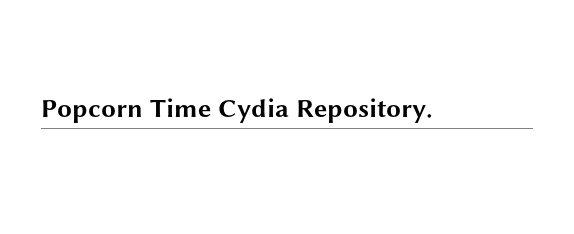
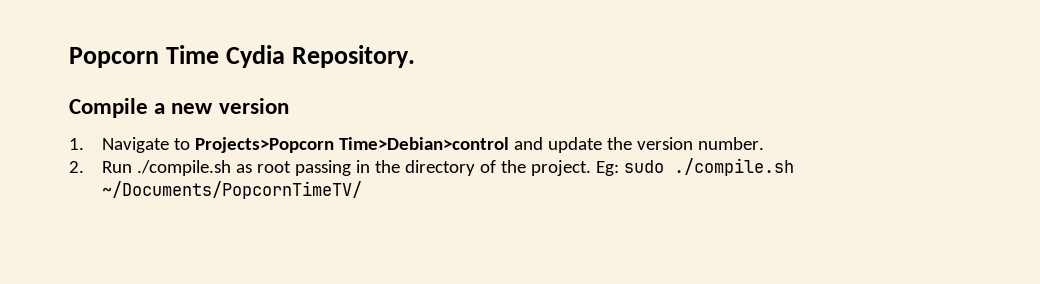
(434, 110) none -> [69,98,289,118] [69,137,764,153] [69,158,794,176] [101,181,362,199] // Compile a new version // 1. Navigate to Projects>Popcorn Time>Debian>control and update the version number. // 2. Run ./compile.sh as root passing in the directory of the project. Eg: sudo ./compile.sh ~/Documents/PopcornTimeTV/

